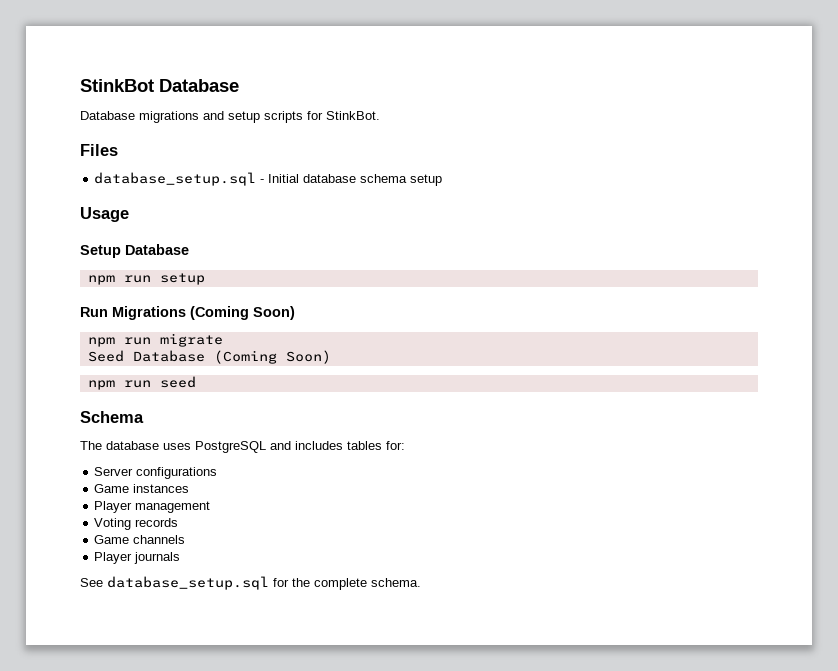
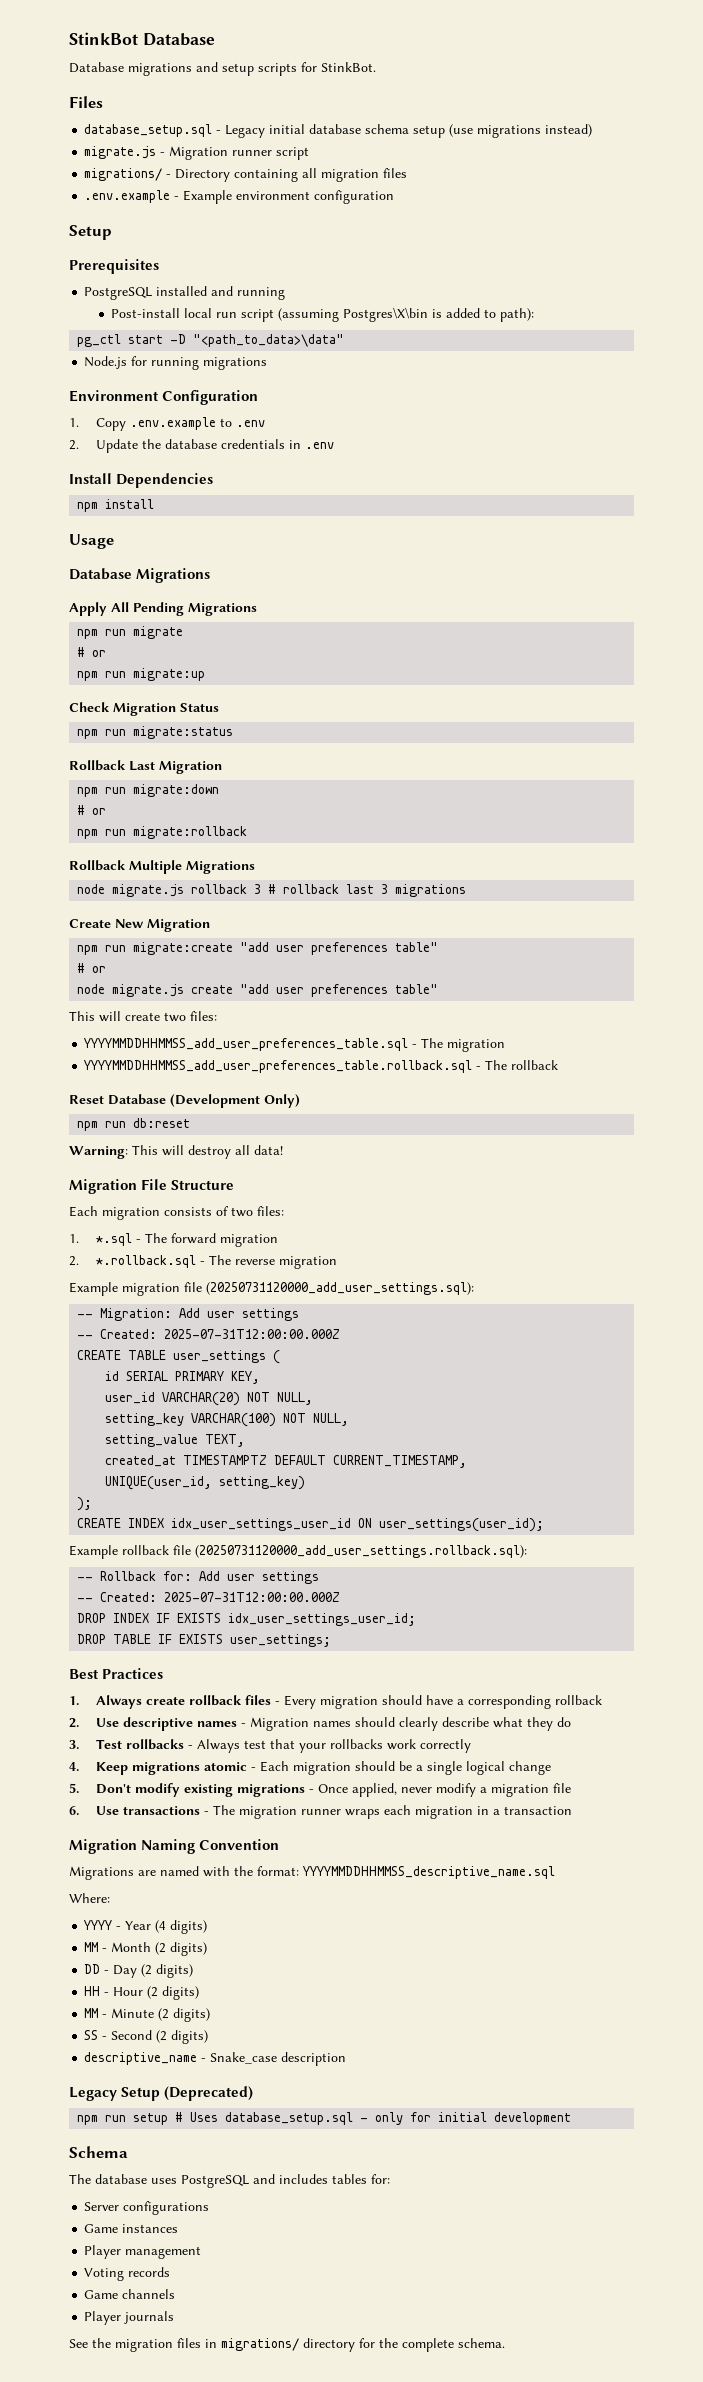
[268,174,300,183] Initial -> [225,124,306,138] Legacy initial
(443, 180) none -> [449,124,593,138] [84,146,310,160] [84,168,408,182] [84,190,395,204] [69,225,112,240] [69,259,159,274] [84,286,286,300] [111,307,535,322] [77,334,345,347] [84,356,268,370] [69,390,259,405] [69,417,266,431] [69,439,335,453] [69,473,214,488] [77,499,155,512] (use migrations instead) // migrate.js - Migration runner script // migrations/ - Directory containing all migration files // .env.example - Example environment configuration // Setup // Prerequisites // PostgreSQL installed and running // Post-install local run script (assuming Postgres\X\bin is added to path): // pg_ctl start -D "<path_to_data>\data" // Node.js for running migrations // Environment Configuration // 1. Copy .env.example to .env // 2. Update the database credentials in .env // Install Dependencies // npm install
[80,244,189,258] [87,273,205,285] [80,306,295,320] Setup Database // npm run setup // Run Migrations (Coming Soon) -> [69,568,211,583] [69,602,257,616] Database Migrations // Apply All Pending Migrations
[87,350,331,364] [87,376,196,390] Seed Database (Coming Soon) // npm run seed -> [77,647,107,657] [77,668,206,681] [69,702,219,716] [77,726,234,739] [69,760,222,774] [77,784,220,797] [77,805,107,815] [77,826,248,839] [69,860,255,874] [77,884,467,897] [69,919,210,932] [77,942,439,955] [77,963,107,973] [77,984,439,997] [69,1011,217,1022] [84,1038,506,1052] [84,1060,559,1073] [69,1094,300,1108] [77,1118,191,1131] [69,1145,283,1159] [69,1179,235,1194] [69,1206,284,1220] [69,1233,279,1247] [69,1255,338,1269] [69,1282,474,1296] [77,1308,300,1321] [77,1329,341,1339] [77,1350,281,1364] [105,1371,261,1384] [105,1392,314,1406] [105,1413,350,1427] [105,1434,246,1447] [105,1455,468,1468] [105,1476,306,1490] [77,1497,93,1511] [77,1518,545,1532] [69,1545,527,1559] [77,1571,320,1584] [77,1592,341,1602] [77,1613,417,1626] [77,1634,332,1647] [69,1668,164,1679] [69,1695,603,1709] [69,1717,572,1731] [69,1739,472,1753] [69,1761,552,1775] [69,1783,572,1797] [69,1805,573,1819] [69,1839,280,1854] [69,1866,555,1880] [69,1893,110,1903] [84,1920,208,1934] [84,1942,208,1956] [84,1964,194,1978] [84,1986,200,2000] [84,2008,211,2022] [84,2030,209,2044] [84,2052,347,2066] [69,2086,254,2101] [77,2112,572,2125] # or // npm run migrate:up // Check Migration Status // npm run migrate:status // Rollback Last Migration // npm run migrate:down // # or // npm run migrate:rollback // Rollback Multiple Migrations // node migrate.js rollback 3 # rollback last 3 migrations // Create New Migration // npm run migrate:create "add user preferences table" // # or // node migrate.js create "add user preferences table" // This will create two files: // YYYYMMDDHHMMSS_add_user_preferences_table.sql - The migration // YYYYMMDDHHMMSS_add_user_preferences_table.rollback.sql - The rollback // Reset Database (Development Only) // npm run db:reset // Warning: This will destroy all data! // Migration File Structure // Each migration consists of two files: // 1. *.sql - The forward migration // 2. *.rollback.sql - The reverse migration // Example migration file (20250731120000_add_user_settings.sql): // -- Migration: Add user settings // -- Created: 2025-07-31T12:00:00.000Z // CREATE TABLE user_settings ( // id SERIAL PRIMARY KEY, // user_id VARCHAR(20) NOT NULL, // setting_key VARCHAR(100) NOT NULL, // setting_value TEXT, // created_at TIMESTAMPTZ DEFAULT CURRENT_TIMESTAMP, // UNIQUE(user_id, setting_key) // ); // CREATE INDEX idx_user_settings_user_id ON user_settings(user_id); // Example rollback file (20250731120000_add_user_settings.rollback.sql): // -- Rollback for: Add user settings // -- Created: 2025-07-31T12:00:00.000Z // DROP INDEX IF EXISTS idx_user_settings_user_id; // DROP TABLE IF EXISTS user_settings; // Best Practices // 1. Always create rollback files - Every migration should have a corresponding rollback // 2. Use descriptive names - Migration names should clearly describe what they do // 3. Test rollbacks - Always test that your rollbacks work correctly // 4. Keep migrations atomic - Each migration should be a single logical change // 5. Don't modify existing migrations - Once applied, never modify a migration file // 6. Use transactions - The migration runner wraps each migration in a transaction // Migration Naming Convention // Migrations are named with the format: YYYYMMDDHHMMSS_descriptive_name.sql // Where: // YYYY - Year (4 digits) // MM - Month (2 digits) // DD - Day (2 digits) // HH - Hour (2 digits) // MM - Minute (2 digits) // SS - Second (2 digits) // descriptive_name - Snake_case description // Legacy Setup (Deprecated) // npm run setup # Uses database_setup.sql - only for initial development
[107,576,269,590] database_setup.sql -> [92,2338,355,2352] the migration files in migrations/ directory

